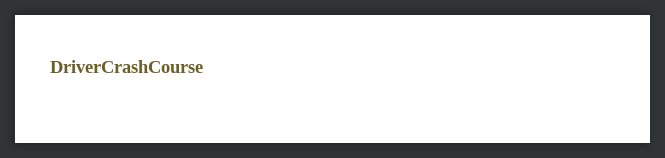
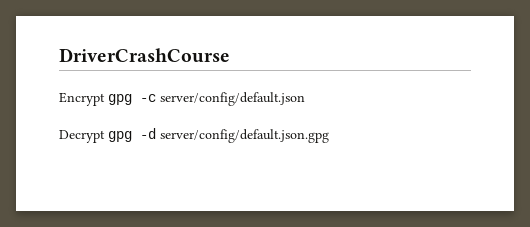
(203, 66) none -> [59,92,305,106] [59,128,329,143] // Encrypt gpg -c server/config/default.json // Decrypt gpg -d server/config/default.json.gpg

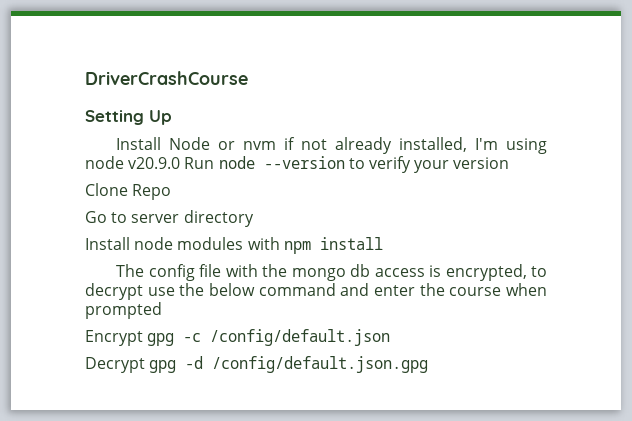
(230, 55) none -> [85,110,172,125] [116,137,547,154] [85,156,510,173] [85,183,172,200] [85,210,254,227] [85,237,383,254] [116,264,548,281] [85,283,547,300] [85,302,162,319] // Setting Up // Install Node or nvm if not already installed, I'm using node v20.9.0 Run node --version to verify your version // Clone Repo // Go to server directory // Install node modules with npm install // The config file with the mongo db access is encrypted, to decrypt use the below command and enter the course when prompted
[160,92,305,106] server/config/default.json -> [210,329,391,346] /config/default.json
[160,129,329,143] server/config/default.json.gpg -> [212,356,429,373] /config/default.json.gpg

